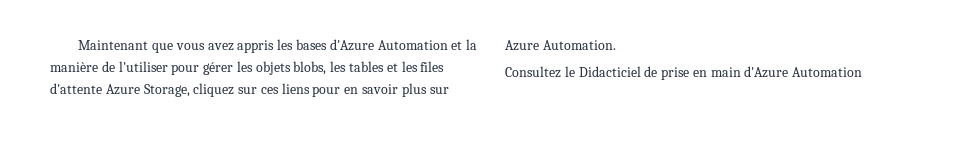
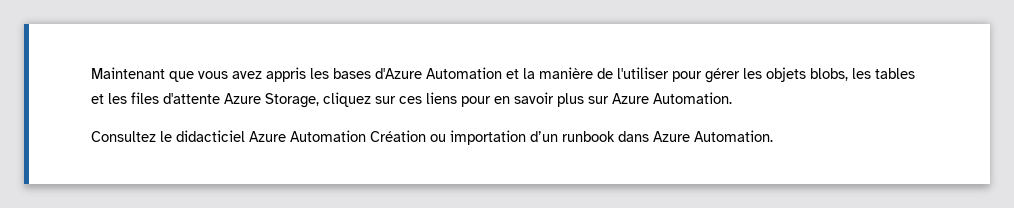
[578,66,863,80] Didacticiel de prise en main d'Azure Automation -> [176,130,773,145] didacticiel Azure Automation Création ou importation d’un runbook dans Azure Automation.

